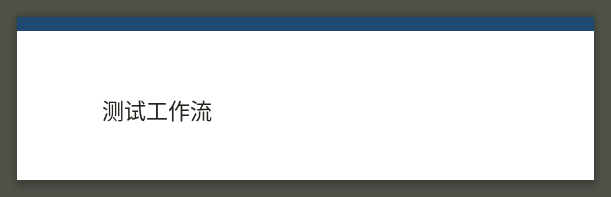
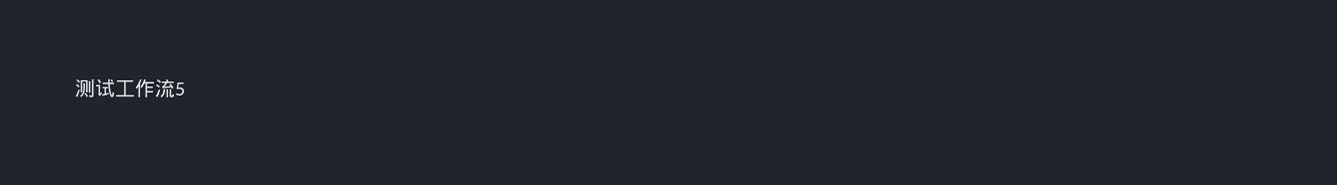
(212, 111) none -> [174,82,186,96] 5

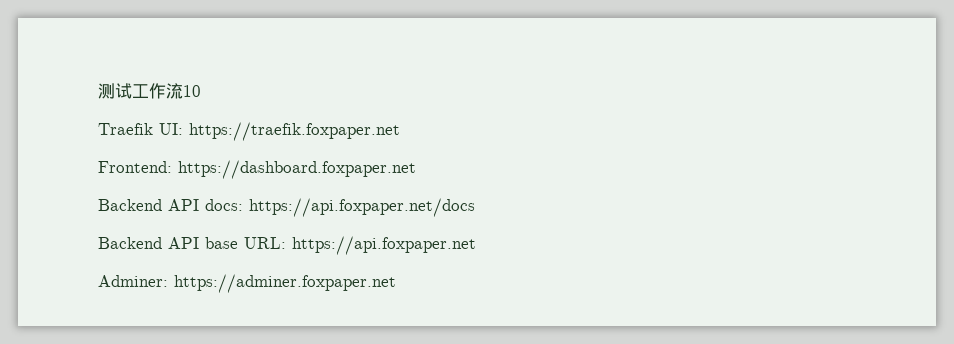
[174,82,186,96] 5 -> [183,85,201,97] [98,122,400,141] [98,160,416,179] [98,198,475,217] [98,236,476,255] [98,274,396,293] 10 // Traefik UI: https://traefik.foxpaper.net // Frontend: https://dashboard.foxpaper.net // Backend API docs: https://api.foxpaper.net/docs // Backend API base URL: https://api.foxpaper.net // Adminer: https://adminer.foxpaper.net

